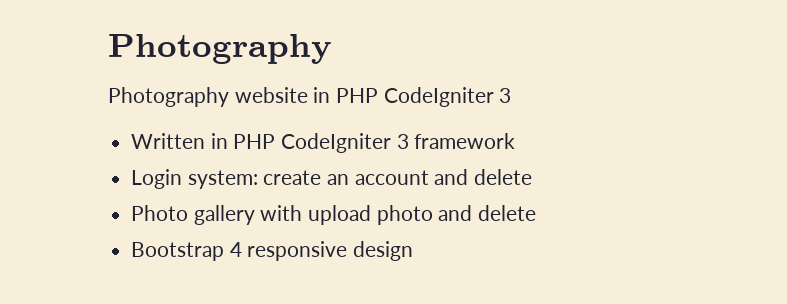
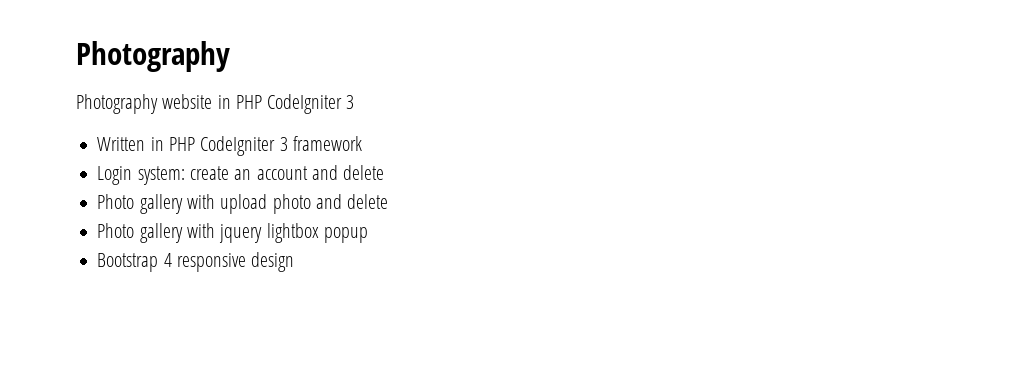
(537, 213) none -> [97,223,368,243] // Photo gallery with jquery lightbox popup

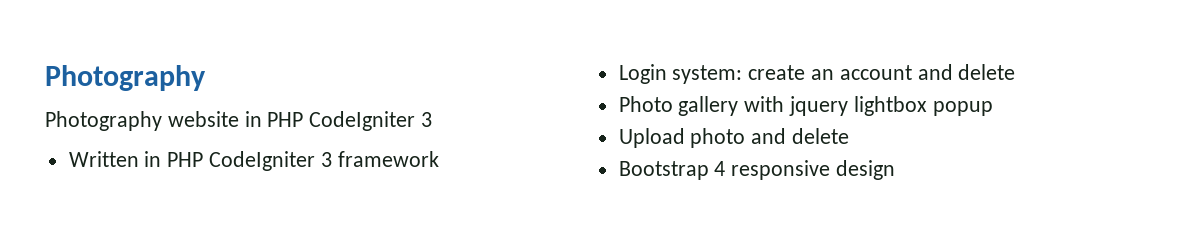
[220,194,268,214] upload -> [789,96,993,116] [618,128,685,148] jquery lightbox popup // Upload
[97,223,368,243] // Photo gallery with jquery lightbox popup -> (850, 136) none

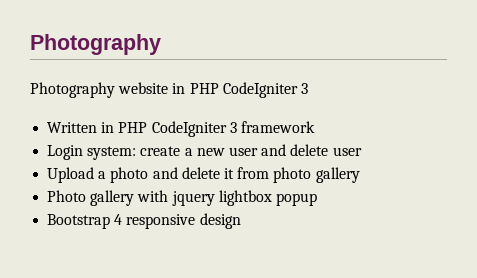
[811,64,1016,80] an account and delete -> [184,144,362,156] [47,167,360,183] a new user and delete user // Upload a photo and delete it from photo gallery
[618,128,850,148] // Upload photo and delete -> (317, 199) none

